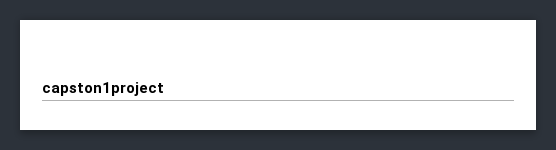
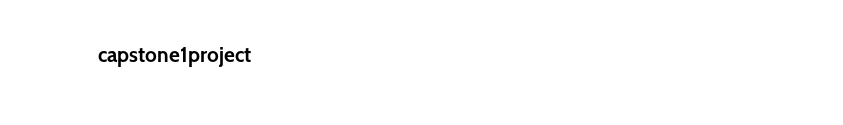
[42,82,164,96] capston1project -> [98,47,251,67] capstone1project

